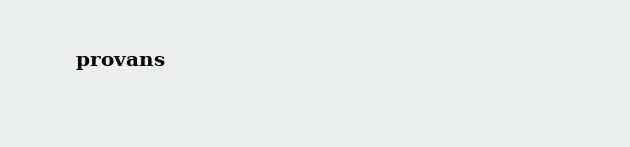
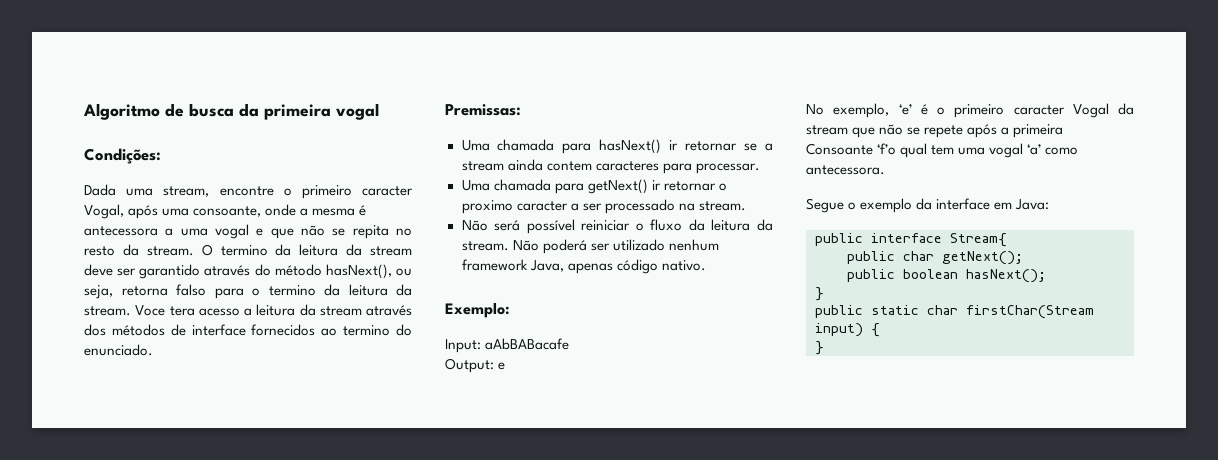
[76,56,165,70] provans -> [83,103,379,120] [84,148,161,164] [84,184,413,199] [84,204,367,219] [84,224,412,239] [84,244,412,256] [84,264,413,279] [84,284,412,299] [84,304,412,316] [84,324,413,336] [84,344,153,356] [445,104,521,116] [461,139,774,154] [461,159,760,174] [461,179,727,194] [461,199,746,214] [461,219,773,234] [461,239,719,254] [461,259,706,274] [445,303,510,318] [445,338,570,353] [445,358,506,373] [806,103,1134,118] [806,124,1064,138] [806,143,1079,158] [806,165,885,175] [806,198,1050,213] [815,233,1007,247] [847,251,1023,265] [847,269,1046,283] [815,287,824,301] [815,305,1094,319] [815,323,880,337] [815,341,824,355] Algoritmo de busca da primeira vogal // Condições: // Dada uma stream, encontre o primeiro caracter Vogal, após uma consoante, onde a mesma é antecessora a uma vogal e que não se repita no resto da stream. O termino da leitura da stream deve ser garantido através do método hasNext(), ou seja, retorna falso para o termino da leitura da stream. Voce tera acesso a leitura da stream através dos métodos de interface fornecidos ao termino do enunciado. // Premissas: // Uma chamada para hasNext() ir retornar se a stream ainda contem caracteres para processar. // Uma chamada para getNext() ir retornar o proximo caracter a ser processado na stream. // Não será possível reiniciar o fluxo da leitura da stream. Não poderá ser utilizado nenhum framework Java, apenas código nativo. // Exemplo: // Input: aAbBABacafe // Output: e // No exemplo, ‘e’ é o primeiro caracter Vogal da stream que não se repete após a primeira Consoante ‘f’o qual tem uma vogal ‘a’ como antecessora. // Segue o exemplo da interface em Java: // public interface Stream{ // public char getNext(); // public boolean hasNext(); // } // public static char firstChar(Stream input) { // }

